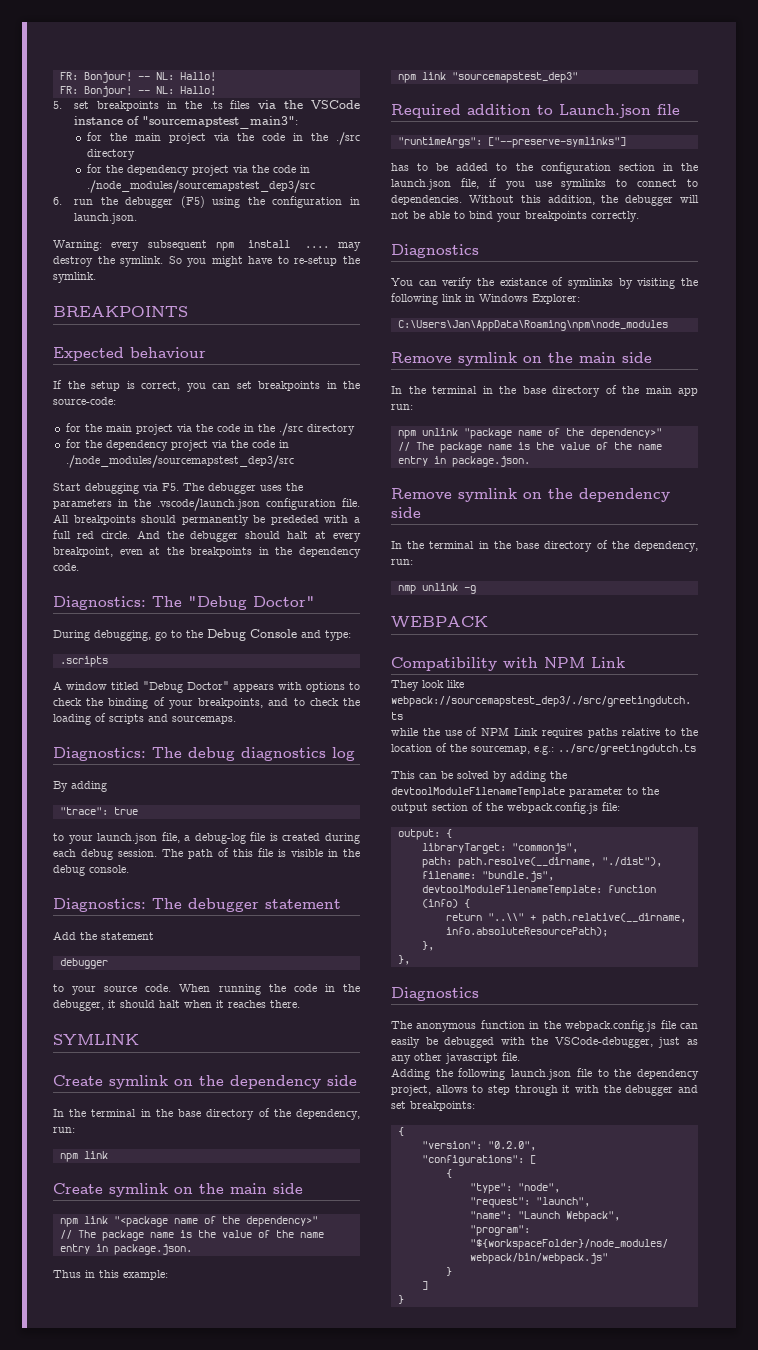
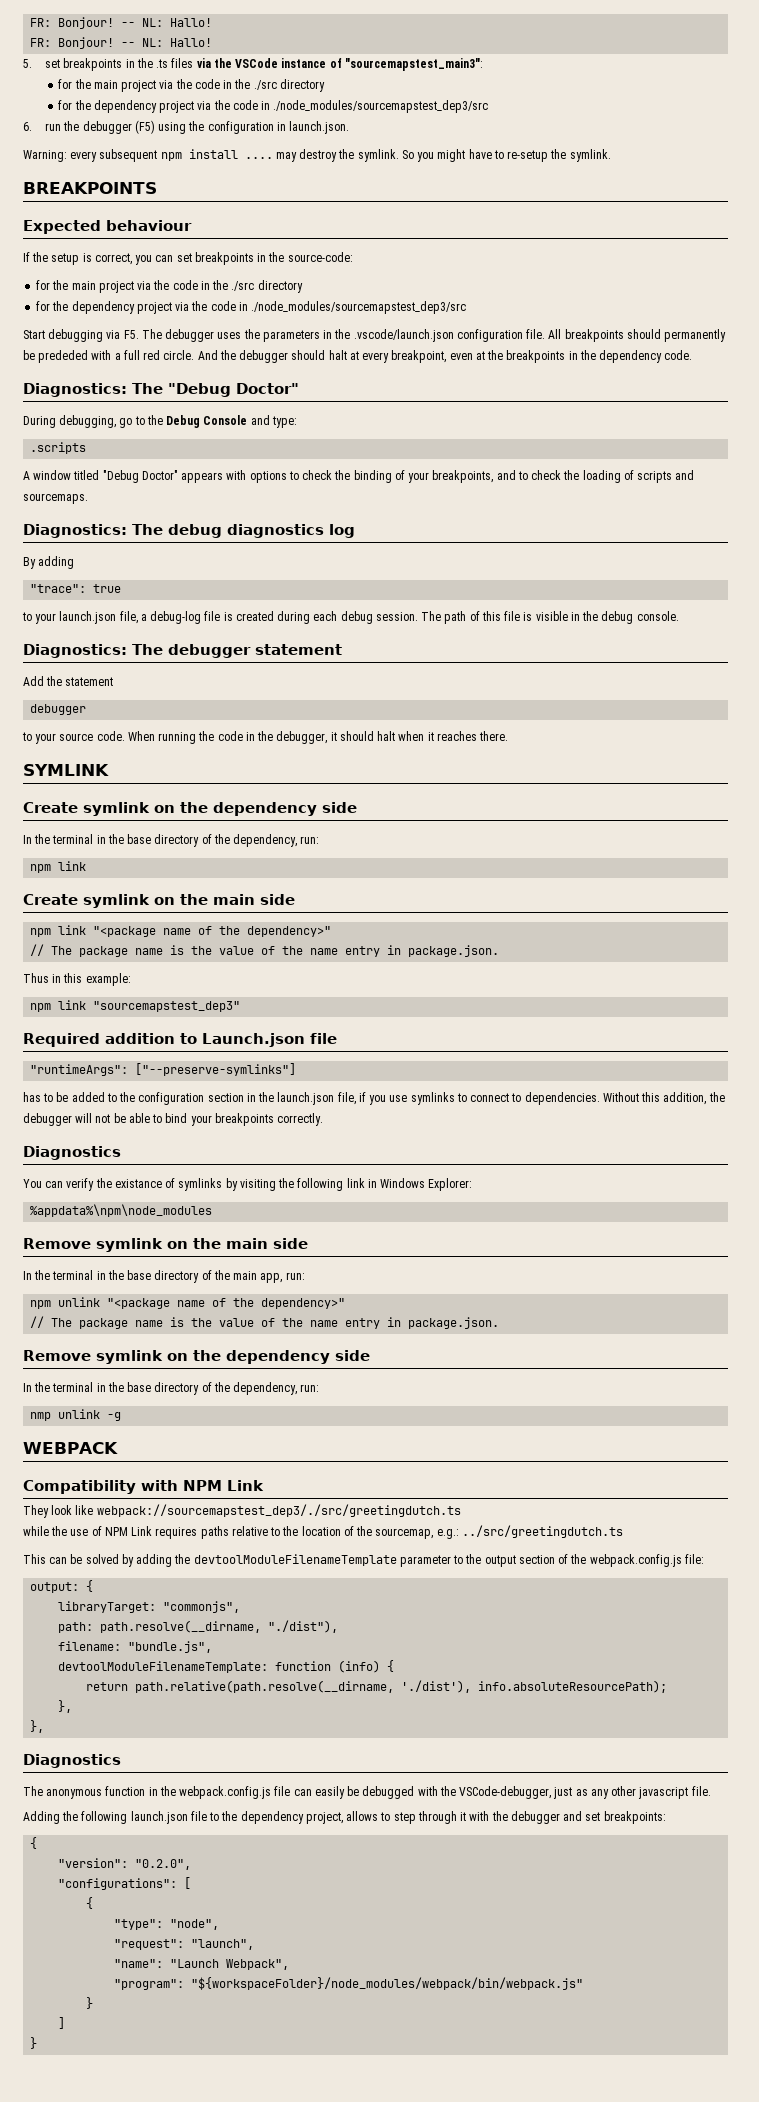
[397,320,668,331] C:\Users\Jan\AppData\Roaming\npm\node_modules -> [30,1204,213,1217] %appdata%\npm\node_modules
[678,388,698,396] app -> [260,1273,283,1283] app,
[463,428,512,439] "package -> [107,1298,171,1309] "<package
[487,913,686,924] "..\\" + path.relative(__dirname, -> [135,1680,472,1693] path.relative(path.resolve(__dirname, './dist'),

